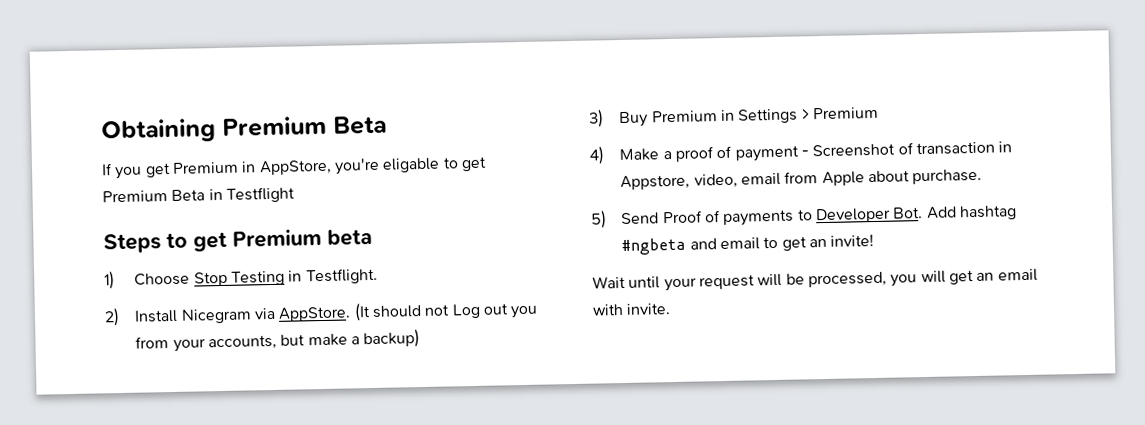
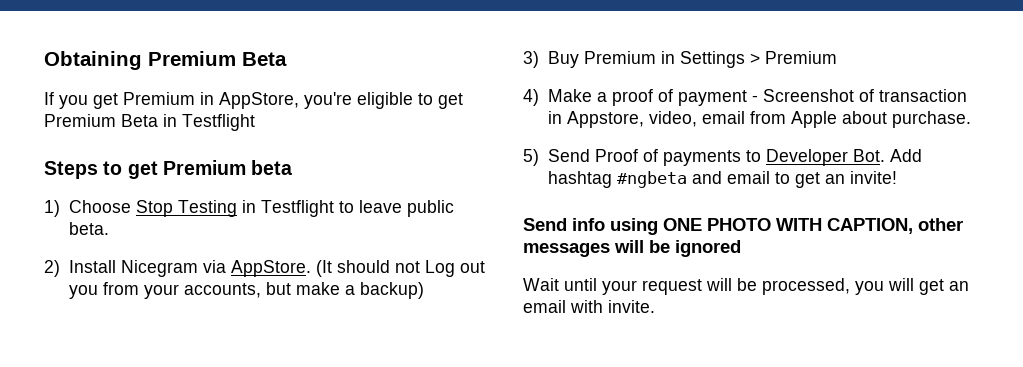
[382,157,441,173] eligable -> [357,92,413,109] eligible
[305,267,378,285] Testflight. -> [260,200,454,217] [68,222,109,235] Testflight to leave public beta.
(875, 240) none -> [523,218,963,235] [523,240,741,257] // Send info using ONE PHOTO WITH CAPTION, other messages will be ignored

